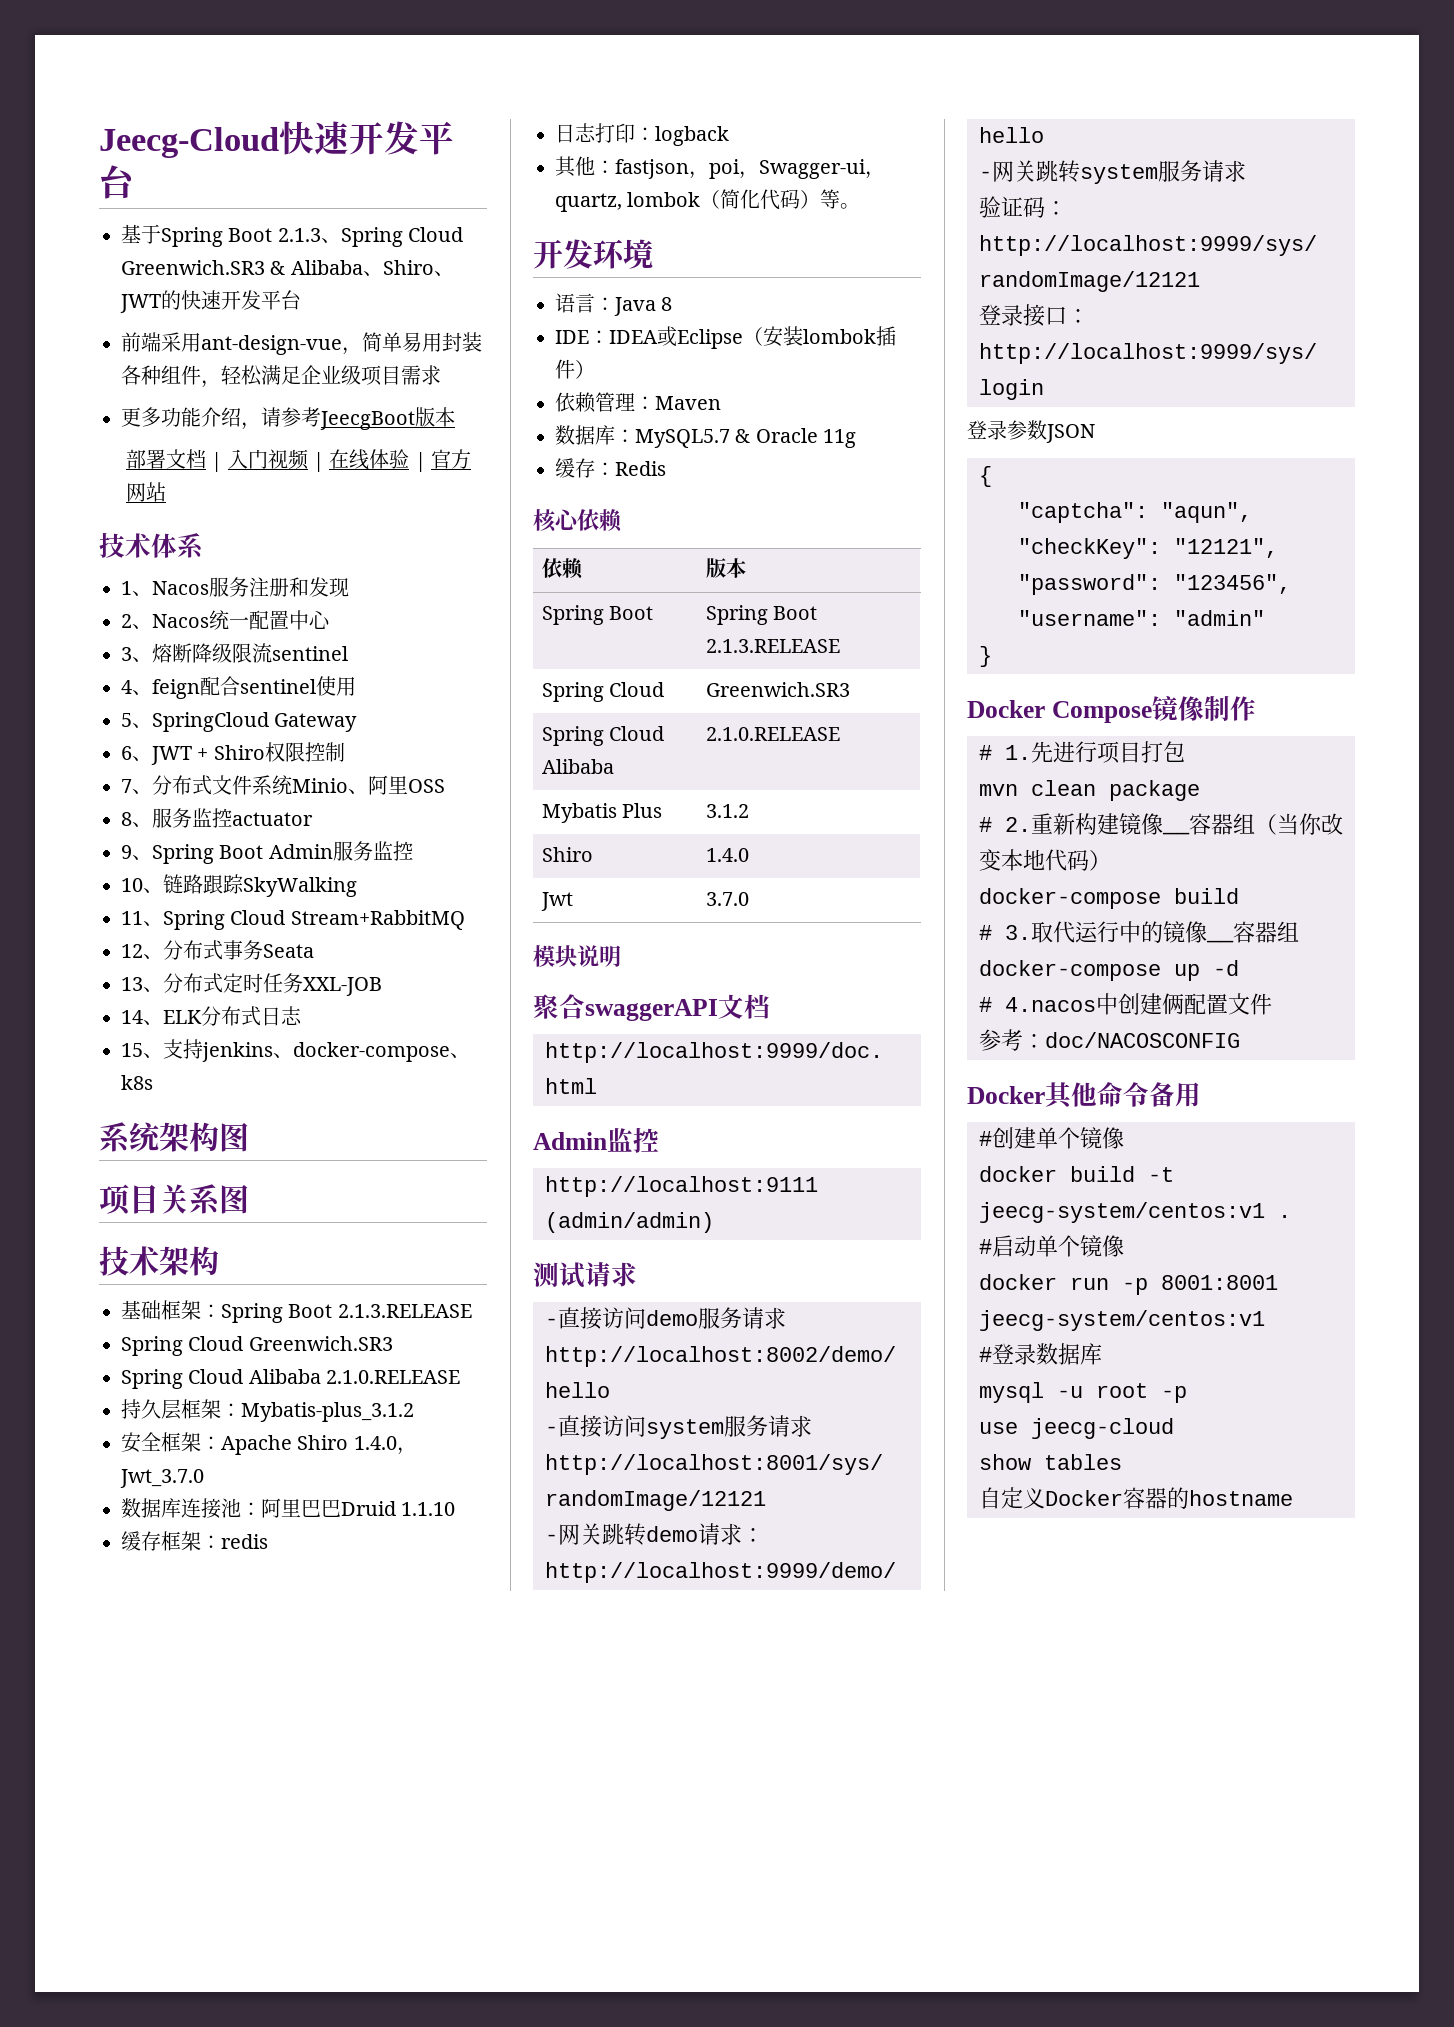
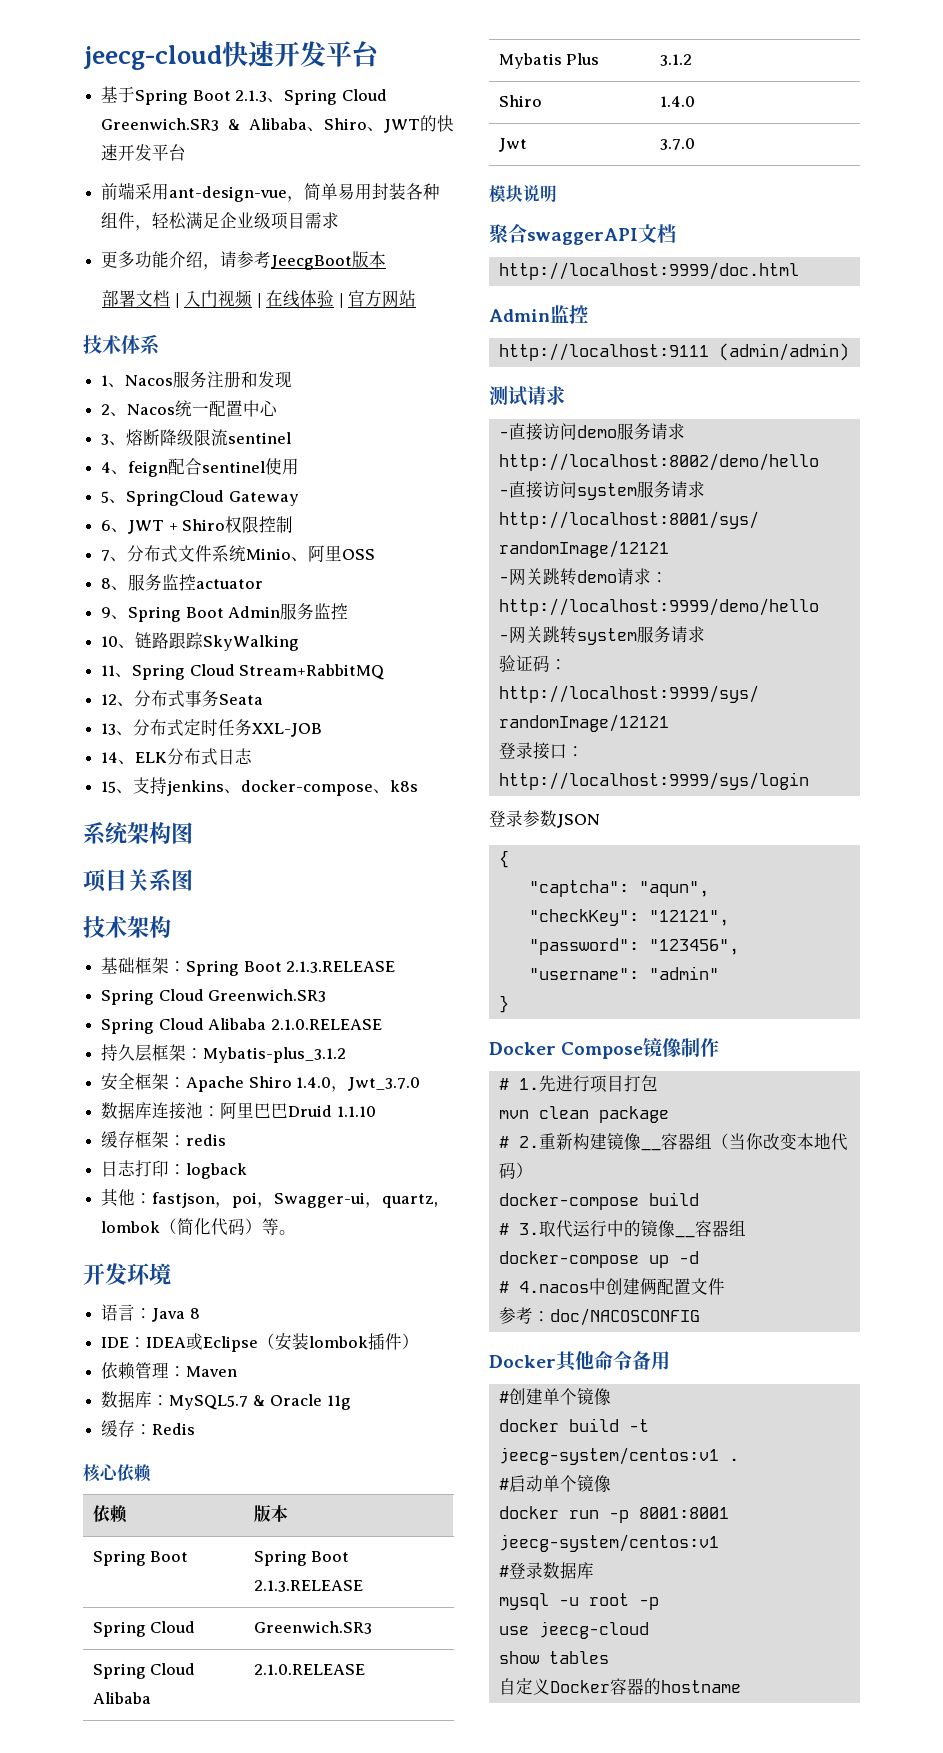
[99,127,279,158] Jeecg-Cloud -> [83,45,222,70] jeecg-cloud

